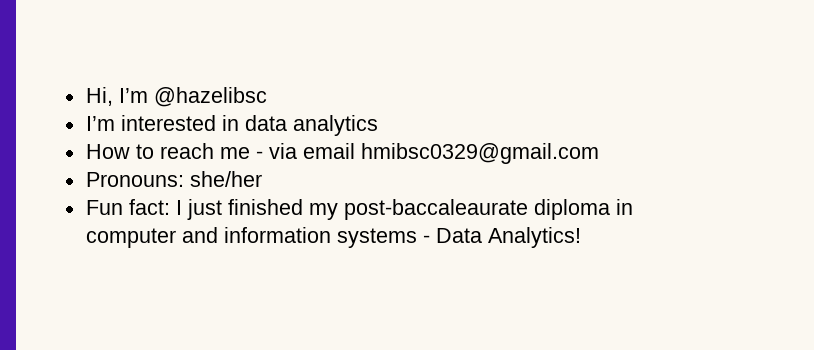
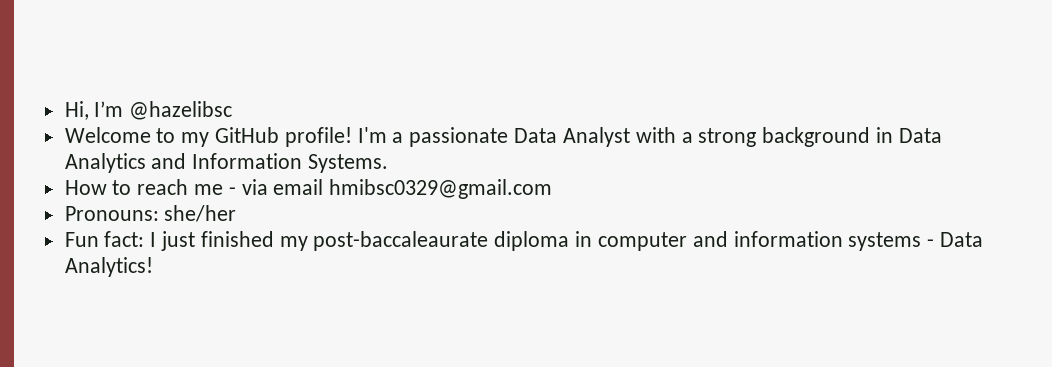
[85,115,378,136] I’m interested in data analytics -> [64,127,942,147] [64,153,389,173] Welcome to my GitHub profile! I'm a passionate Data Analyst with a strong background in Data Analytics and Information Systems.

